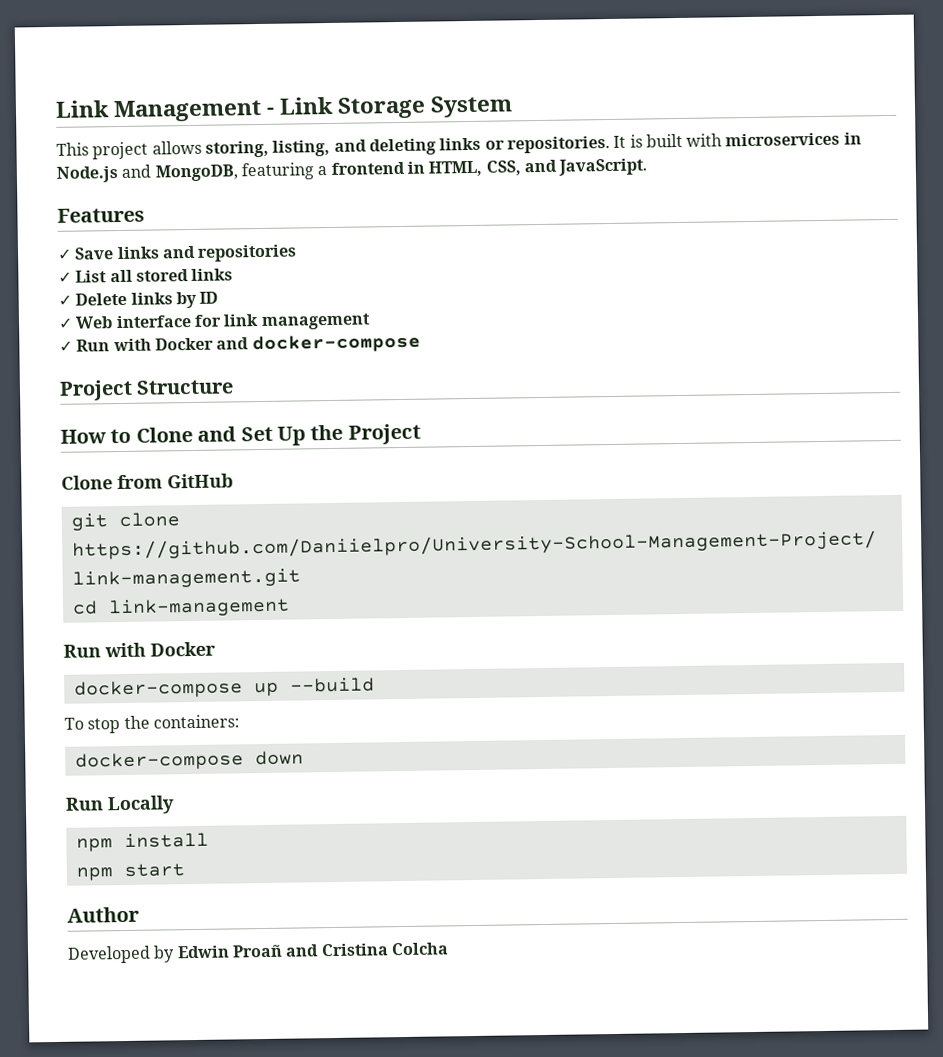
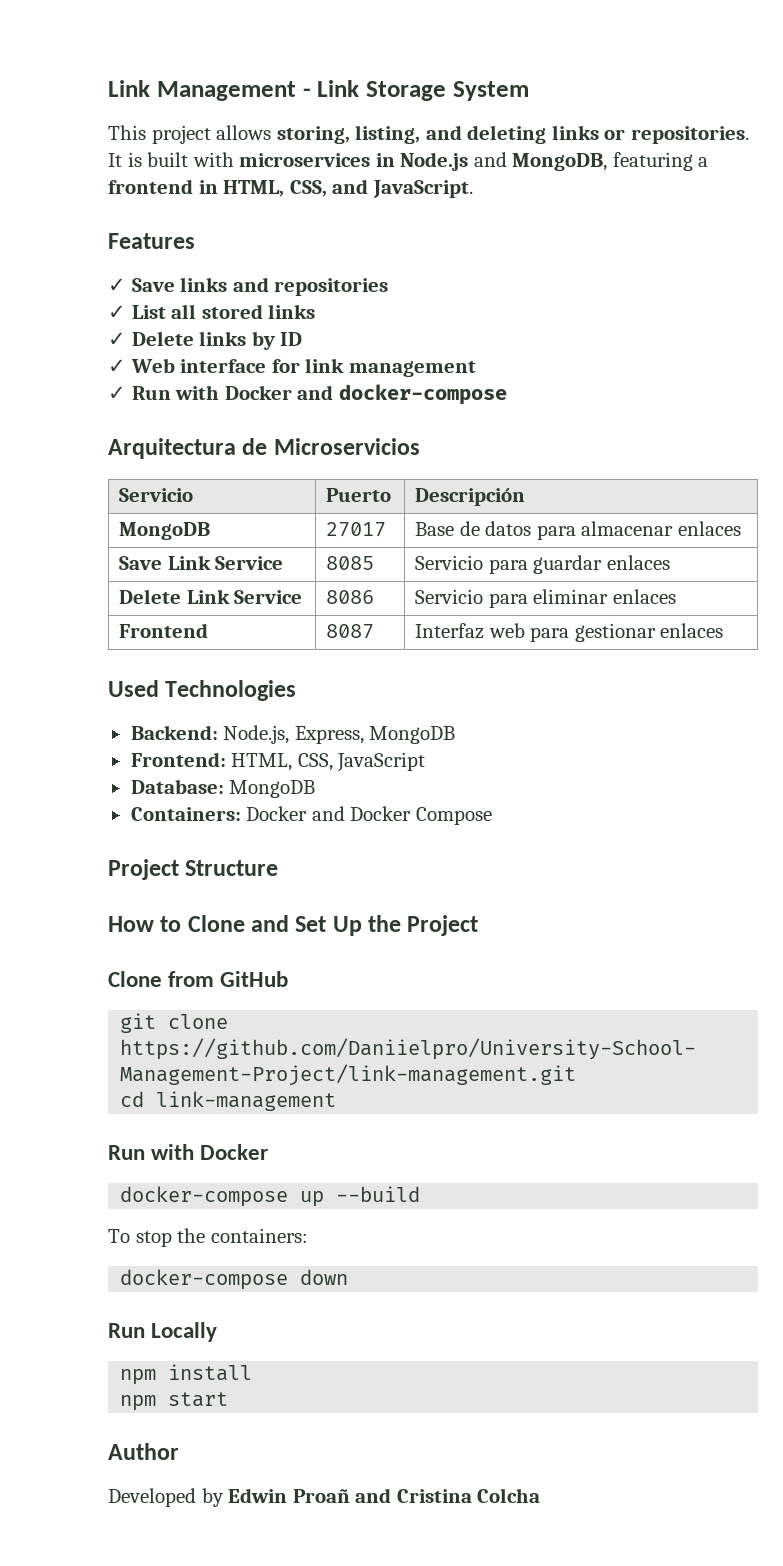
(421, 343) none -> [108,438,420,459] [119,488,194,502] [326,488,392,502] [415,488,526,506] [119,522,211,540] [326,522,387,537] [415,521,741,540] [119,555,284,570] [326,556,375,570] [415,555,670,574] [119,589,303,604] [326,590,375,604] [415,589,676,608] [119,623,209,638] [326,624,375,639] [415,623,724,642] [108,680,297,701] [130,725,456,744] [130,752,426,772] [130,779,316,798] [130,806,492,825] // Arquitectura de Microservicios // Servicio | Puerto | Descripción // MongoDB | 27017 | Base de datos para almacenar enlaces // Save Link Service | 8085 | Servicio para guardar enlaces // Delete Link Service | 8086 | Servicio para eliminar enlaces // Frontend | 8087 | Interfaz web para gestionar enlaces // Used Technologies // Backend: Node.js, Express, MongoDB // Frontend: HTML, CSS, JavaScript // Database: MongoDB // Containers: Docker and Docker Compose

